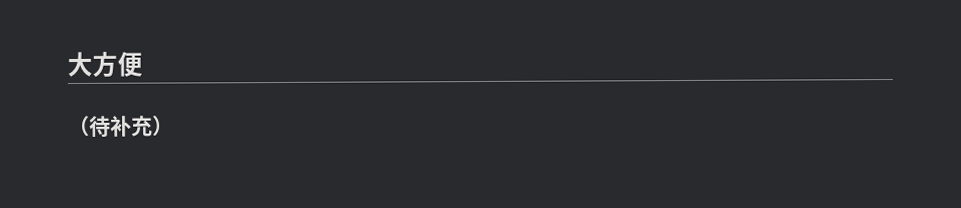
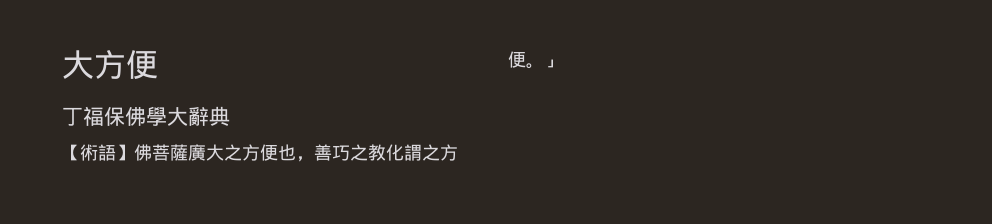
[68,115,174,138] （待补充） -> [62,106,230,126] [62,144,458,162] [508,51,562,69] 丁福保佛學大辭典 // 【術語】佛菩薩廣大之方便也，善巧之教化謂之方便。」

